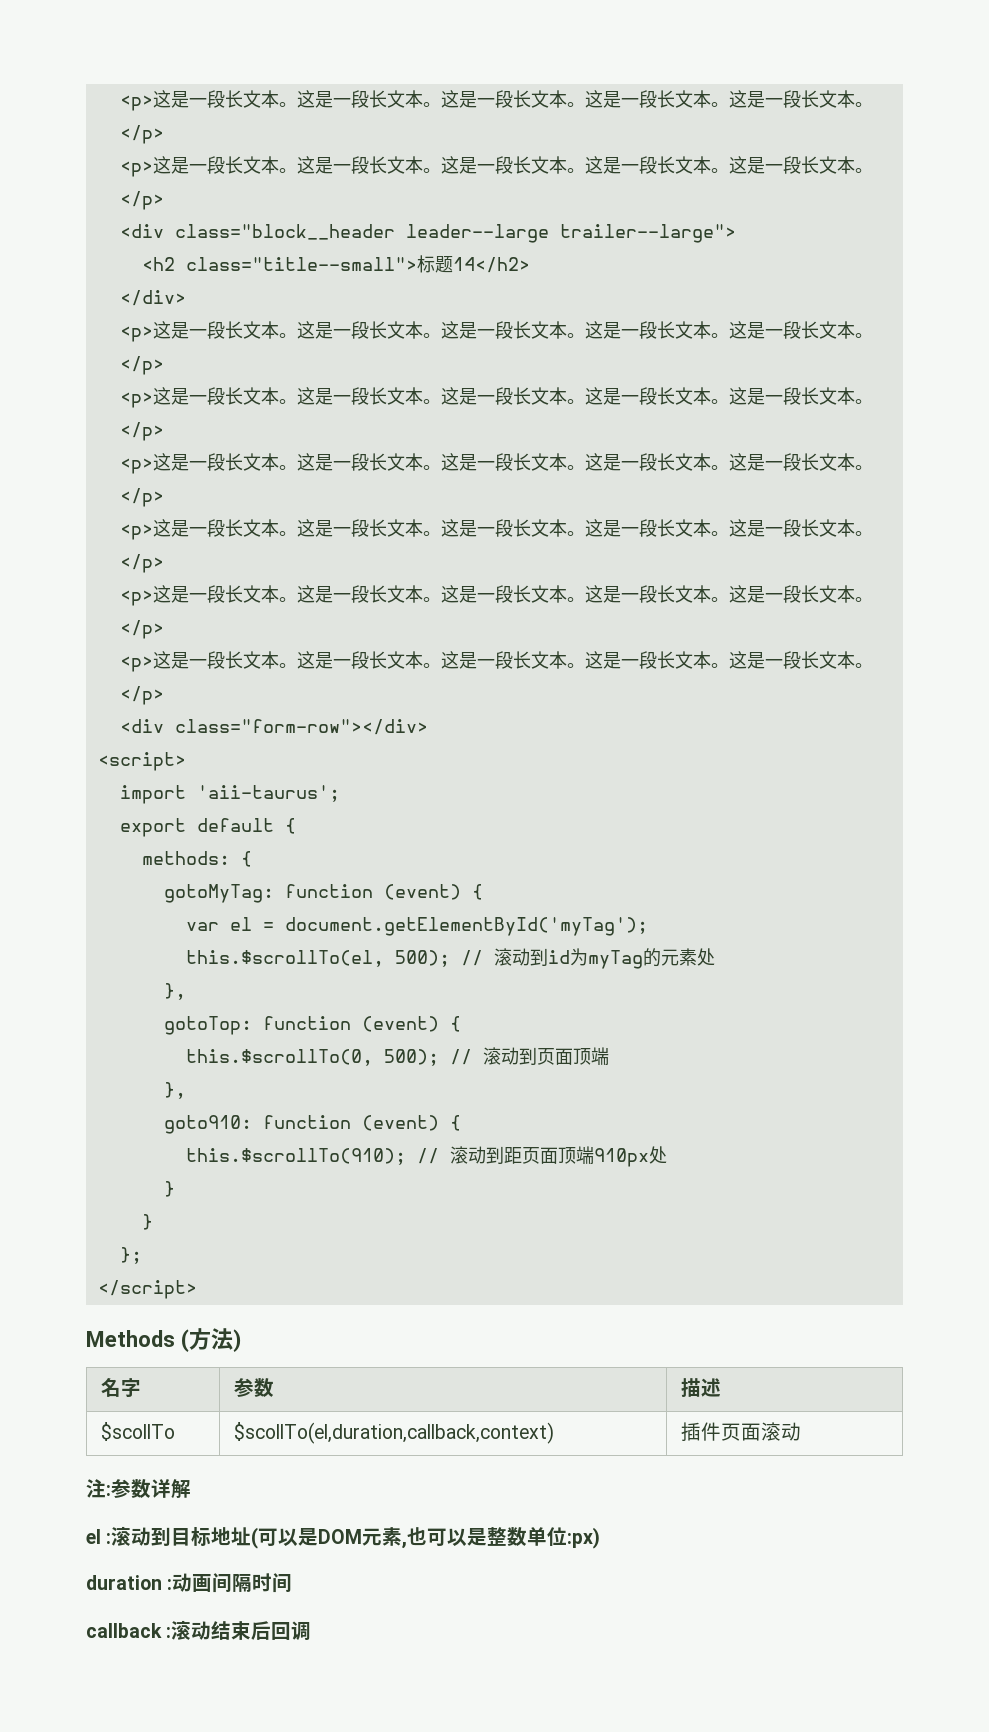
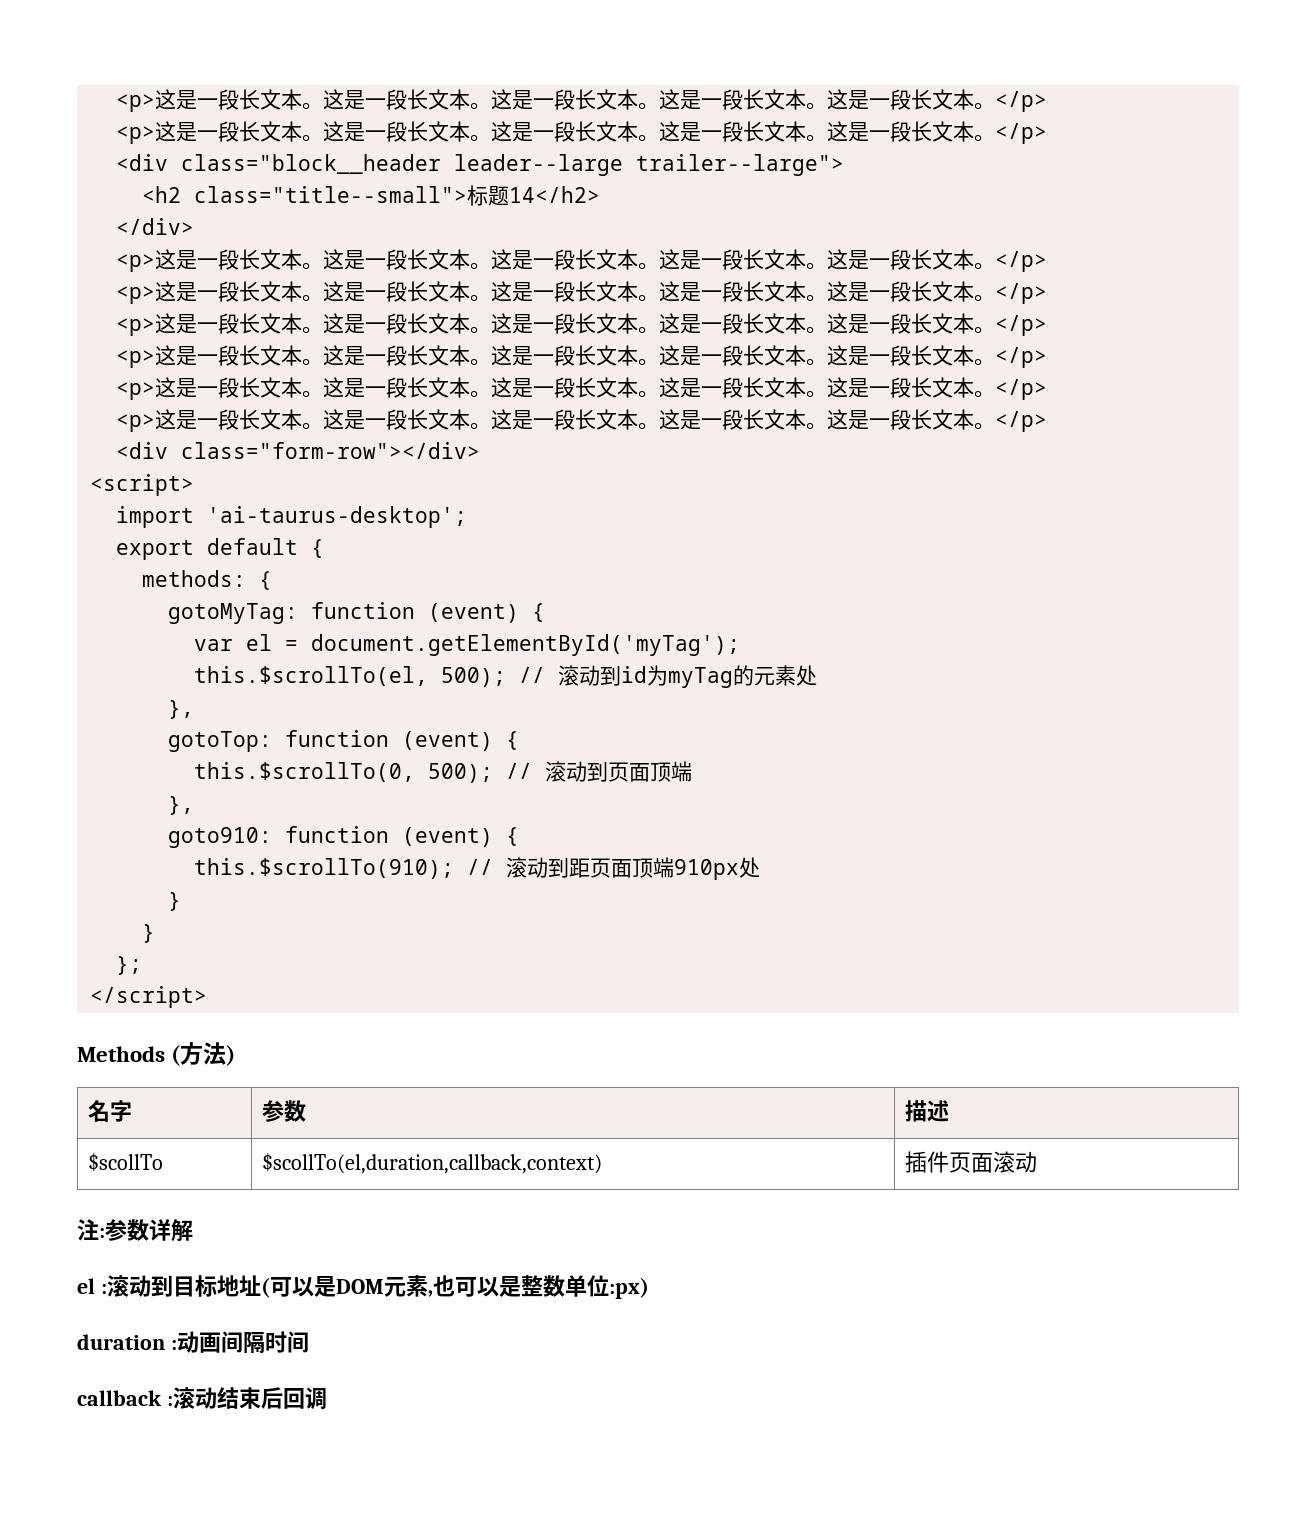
[196,785,340,802] 'aii-taurus'; -> [207,506,468,528] 'ai-taurus-desktop';

